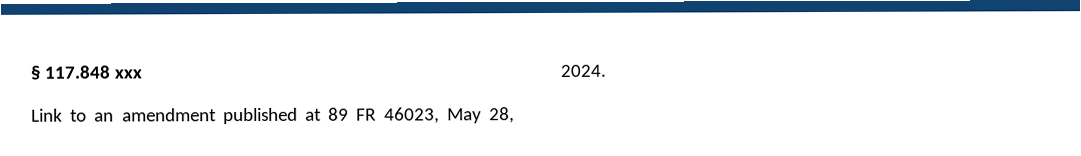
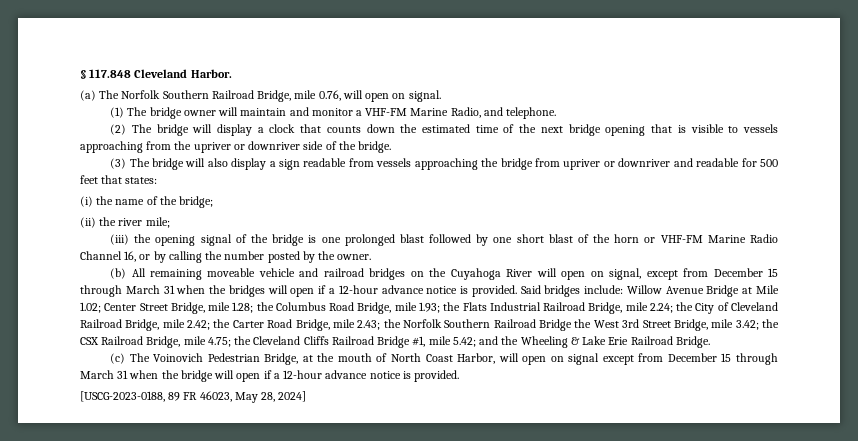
[113,69,142,79] [31,107,322,125] xxx // Link to an amendment published at -> [134,69,232,78] [80,90,441,102] [110,107,557,119] [110,124,778,136] [80,141,392,153] [110,158,778,170] [80,175,158,184] [80,196,214,208] [80,217,170,228] [110,234,778,246] [80,251,372,263] [110,268,779,280] [80,285,779,297] [80,302,778,314] [80,319,780,331] [80,336,710,348] [110,353,778,365] [80,370,460,382] [80,391,165,402] Cleveland Harbor. // (a) The Norfolk Southern Railroad Bridge, mile 0.76, will open on signal. // (1) The bridge owner will maintain and monitor a VHF-FM Marine Radio, and telephone. // (2) The bridge will display a clock that counts down the estimated time of the next bridge opening that is visible to vessels approaching from the upriver or downriver side of the bridge. // (3) The bridge will also display a sign readable from vessels approaching the bridge from upriver or downriver and readable for 500 feet that states: // (i) the name of the bridge; // (ii) the river mile; // (iii) the opening signal of the bridge is one prolonged blast followed by one short blast of the horn or VHF-FM Marine Radio Channel 16, or by calling the number posted by the owner. // (b) All remaining moveable vehicle and railroad bridges on the Cuyahoga River will open on signal, except from December 15 through March 31 when the bridges will open if a 12-hour advance notice is provided. Said bridges include: Willow Avenue Bridge at Mile 1.02; Center Street Bridge, mile 1.28; the Columbus Road Bridge, mile 1.93; the Flats Industrial Railroad Bridge, mile 2.24; the City of Cleveland Railroad Bridge, mile 2.42; the Carter Road Bridge, mile 2.43; the Norfolk Southern Railroad Bridge the West 3rd Street Bridge, mile 3.42; the CSX Railroad Bridge, mile 4.75; the Cleveland Cliffs Railroad Bridge #1, mile 5.42; and the Wheeling & Lake Erie Railroad Bridge. // (c) The Voinovich Pedestrian Bridge, at the mouth of North Coast Harbor, will open on signal except from December 15 through March 31 when the bridge will open if a 12-hour advance notice is provided. // [USCG-2023-0188,
[560,64,606,77] 2024. -> [278,391,307,402] 2024]

